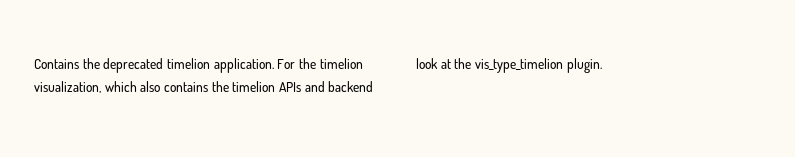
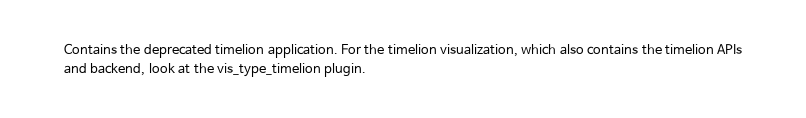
[328,81,374,92] backend -> [90,63,146,76] backend,

